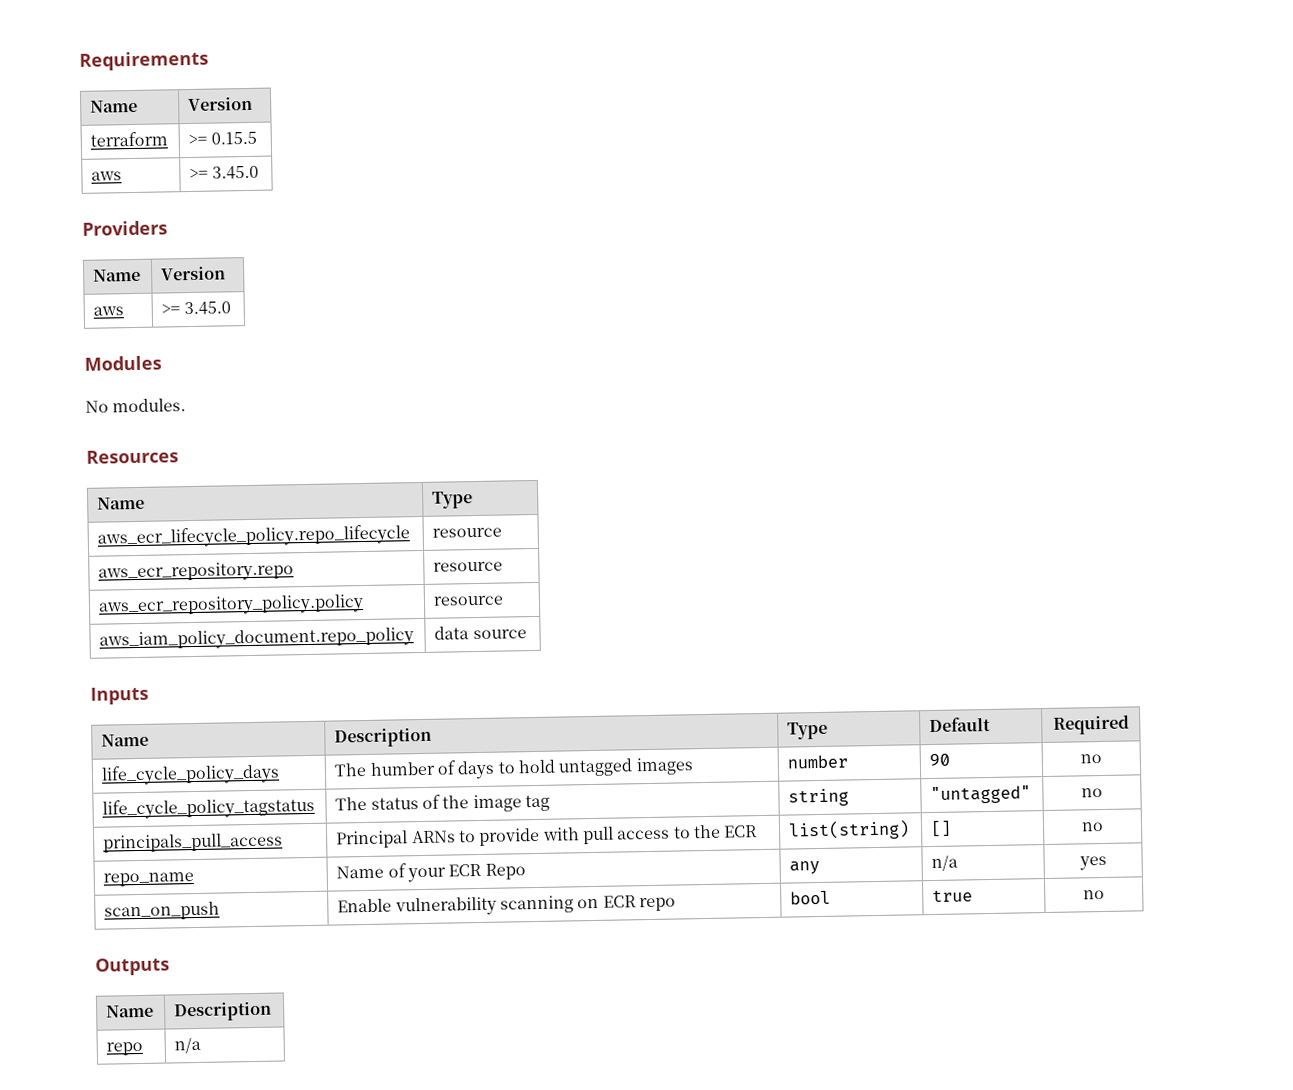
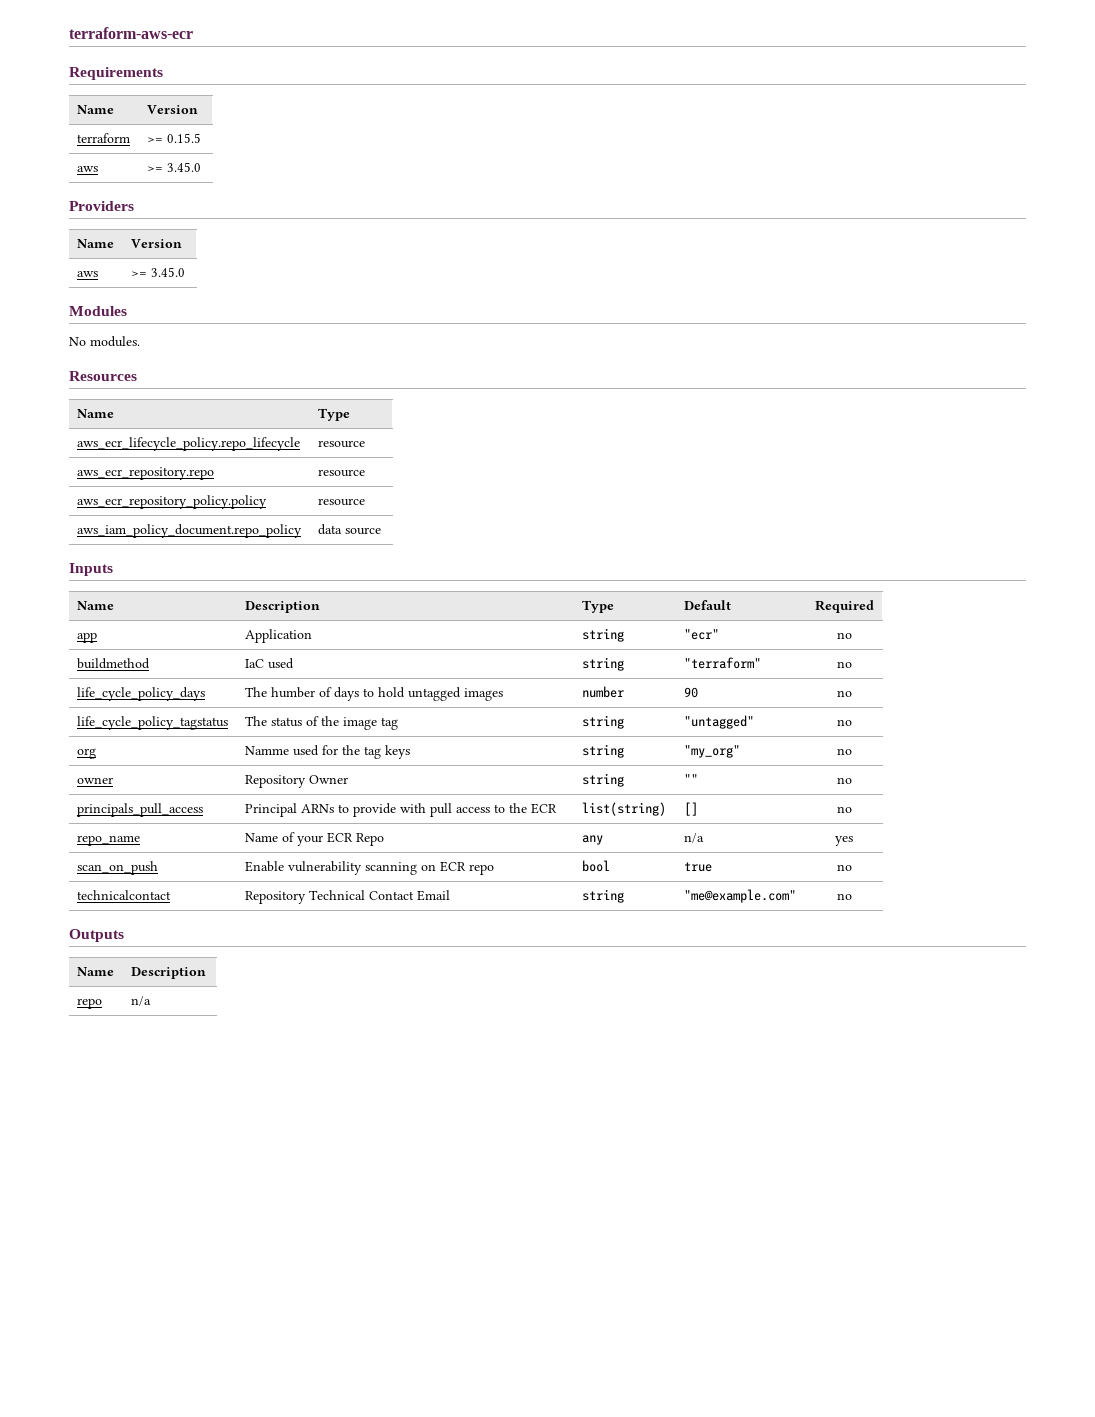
(79, 60) none -> [69,27,193,39] terraform-aws-ecr //
(1130, 724) none -> [77,632,98,643] [245,629,313,643] [582,628,625,642] [684,629,720,640] [836,632,852,639] [77,658,151,669] [245,658,295,669] [582,657,625,671] [684,657,762,669] [836,661,852,668] // app | Application | string | "ecr" | no // buildmethod | IaC used | string | "terraform" | no
(1103, 793) none -> [77,748,97,759] [245,745,411,759] [582,744,625,758] [684,745,741,758] [836,748,852,755] [77,777,114,784] [245,775,349,788] [582,773,625,787] [684,774,699,784] [836,777,852,784] // org | Namme used for the tag keys | string | "my_org" | no // owner | Repository Owner | string | "" | no
(1105, 894) none -> [77,890,172,900] [245,890,451,904] [582,889,625,903] [684,889,797,903] [836,893,852,900] // technicalcontact | Repository Technical Contact Email | string | "me@example.com" | no

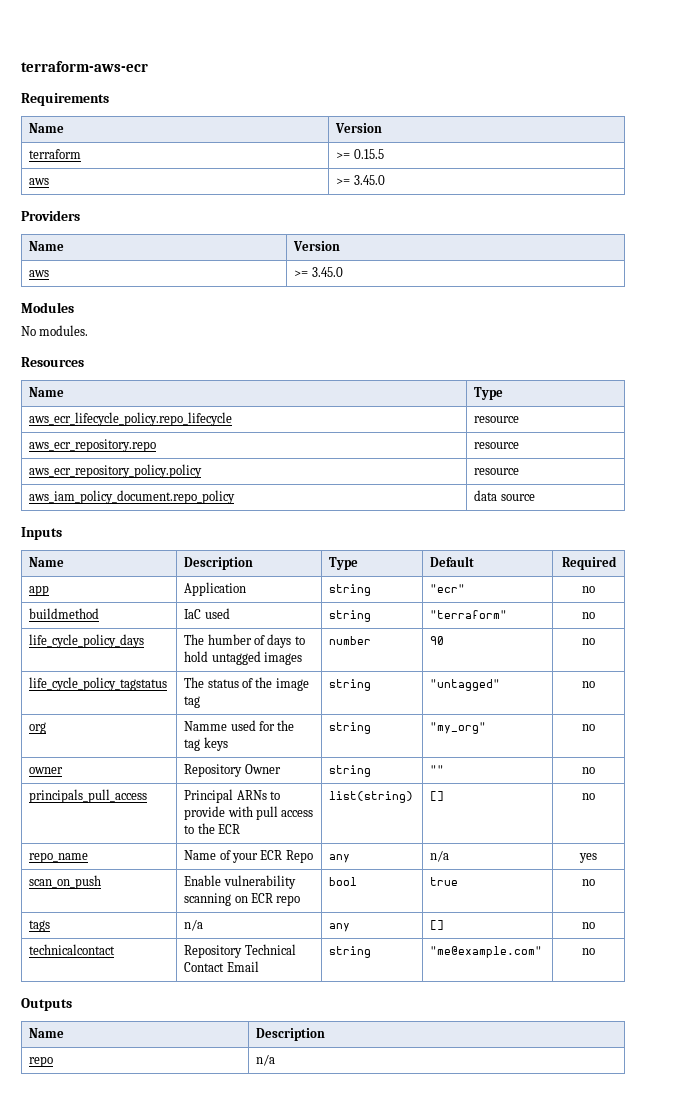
(852, 867) none -> [29,920,51,932] [184,919,204,931] [329,923,351,932] [430,920,445,930] [582,922,595,929] // tags | n/a | any | [] | no

